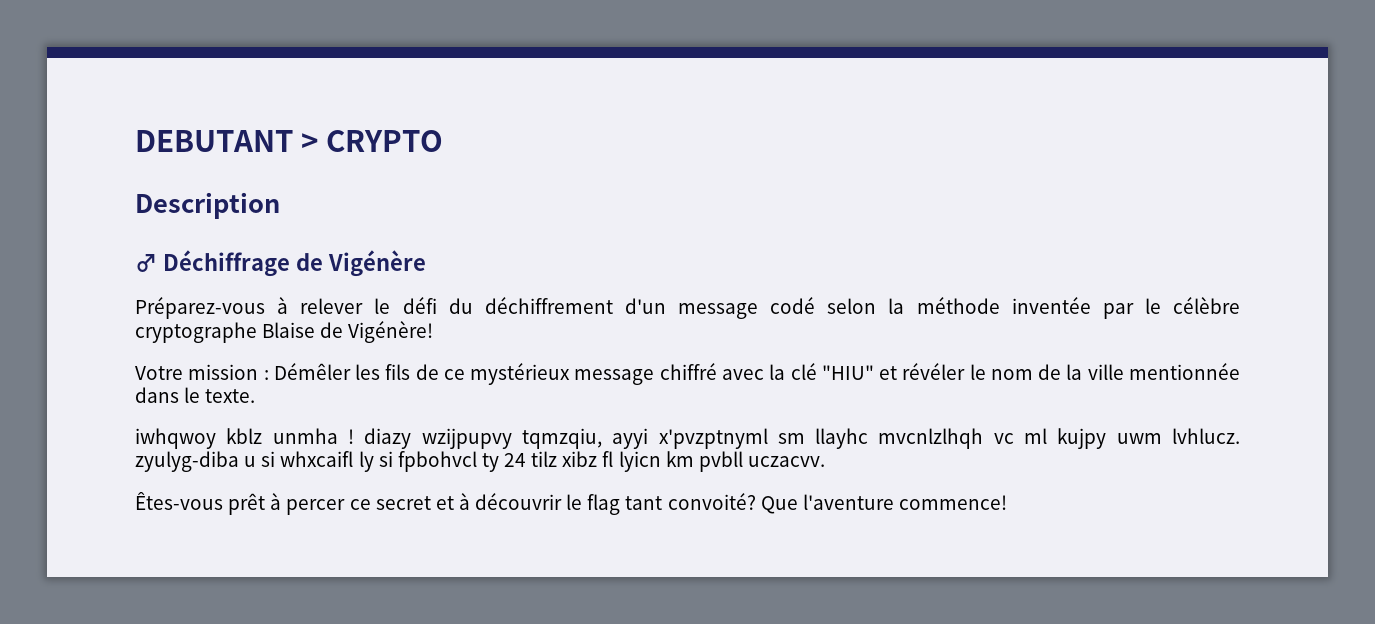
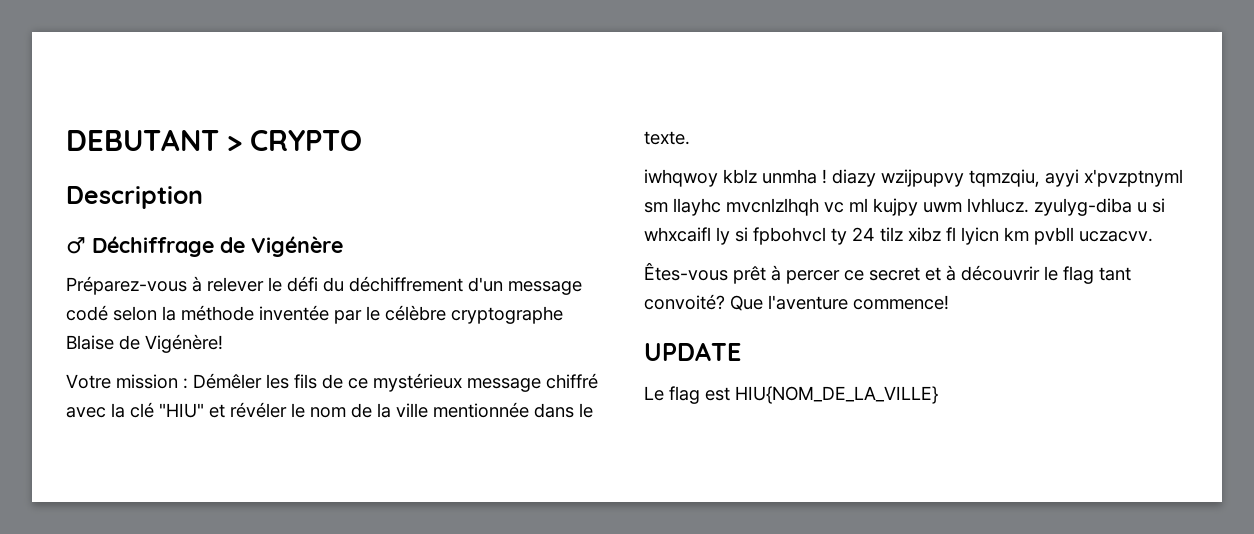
(1007, 502) none -> [644,342,741,361] [644,386,938,404] // UPDATE // Le flag est HIU{NOM_DE_LA_VILLE}

